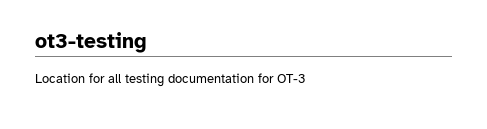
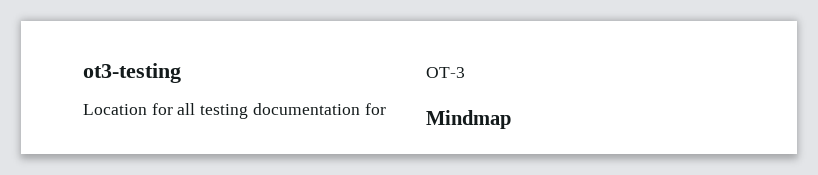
(305, 78) none -> [426,110,511,129] // Mindmap

